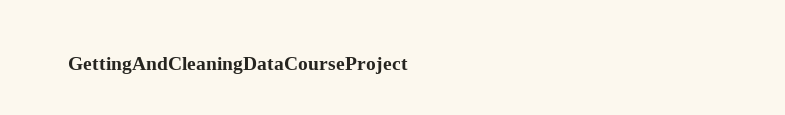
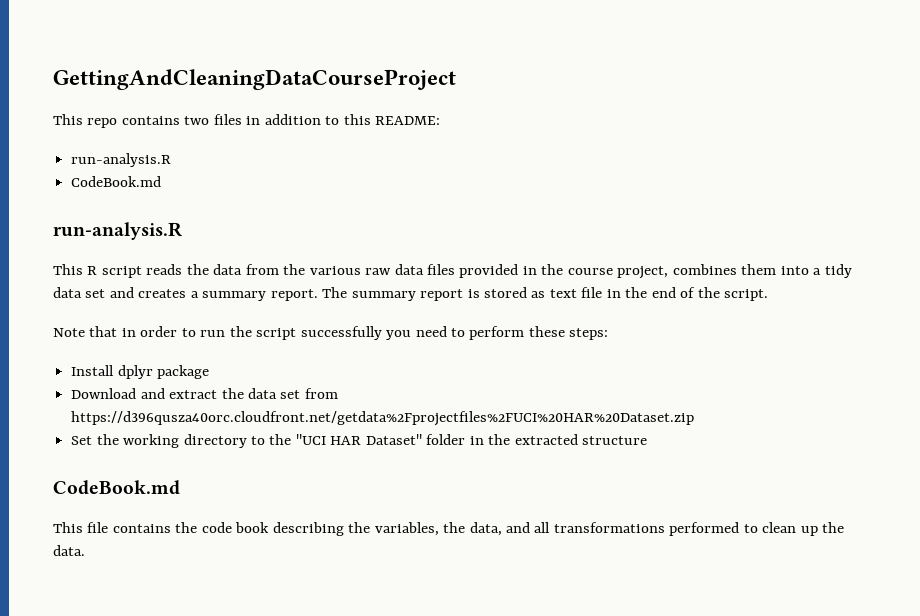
(408, 65) none -> [53,114,441,128] [71,153,172,167] [71,176,162,187] [53,222,182,240] [53,264,852,279] [53,287,769,301] [53,326,609,340] [71,365,210,379] [71,388,338,399] [71,411,695,426] [71,434,648,448] [53,480,180,495] [53,522,845,536] [53,545,85,556] // This repo contains two files in addition to this README: // run-analysis.R // CodeBook.md // run-analysis.R // This R script reads the data from the various raw data files provided in the course project, combines them into a tidy data set and creates a summary report. The summary report is stored as text file in the end of the script. // Note that in order to run the script successfully you need to perform these steps: // Install dplyr package // Download and extract the data set from https://d396qusza40orc.cloudfront.net/getdata%2Fprojectfiles%2FUCI%20HAR%20Dataset.zip // Set the working directory to the "UCI HAR Dataset" folder in the extracted structure // CodeBook.md // This file contains the code book describing the variables, the data, and all transformations performed to clean up the data.

